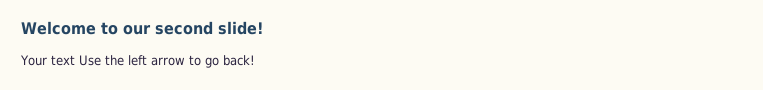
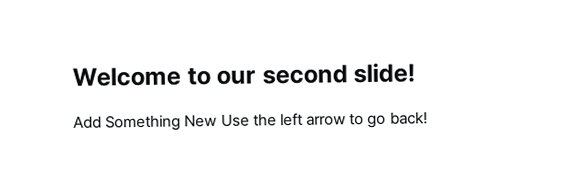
[20,55,75,66] Your text -> [73,114,218,132] Add Something New

